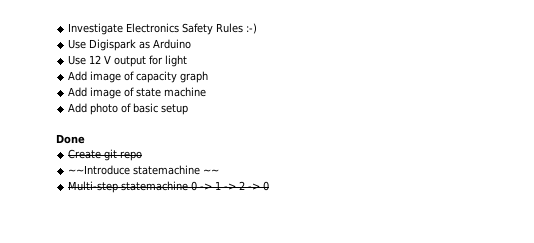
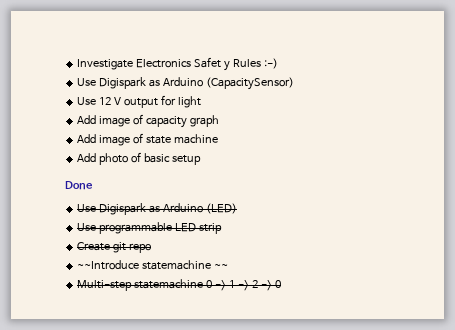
[182,23,214,35] Safety -> [194,57,231,71] Safet y
(192, 44) none -> [205,77,294,90] (CapacitySensor)
(85, 139) none -> [77,203,237,215] [77,222,223,234] // Use Digispark as Arduino (LED) // Use programmable LED strip

